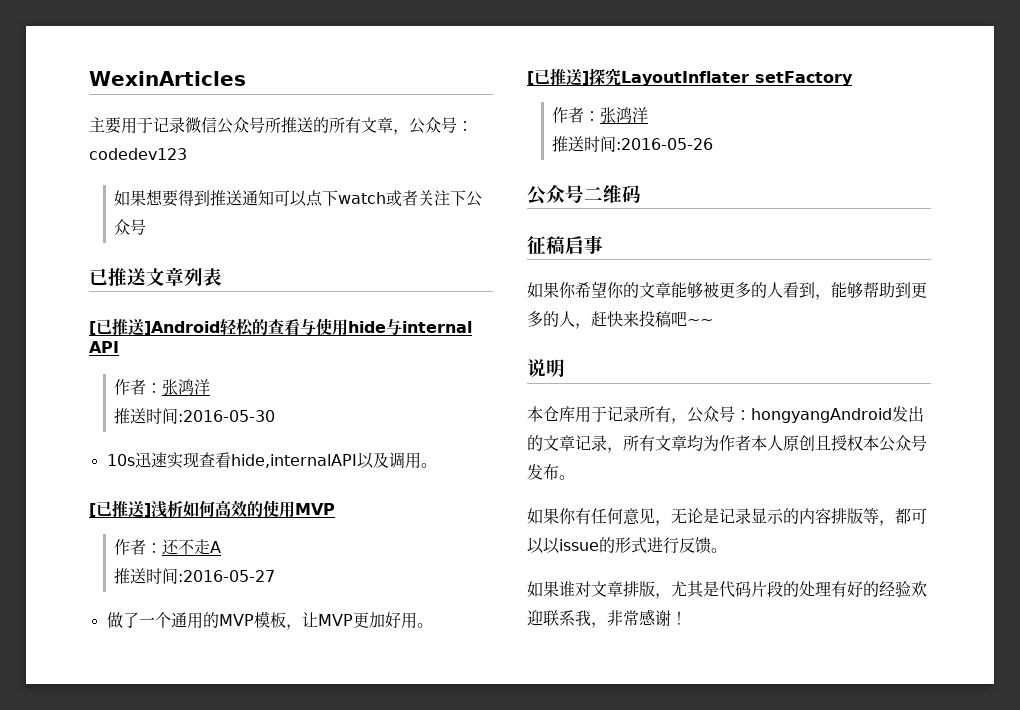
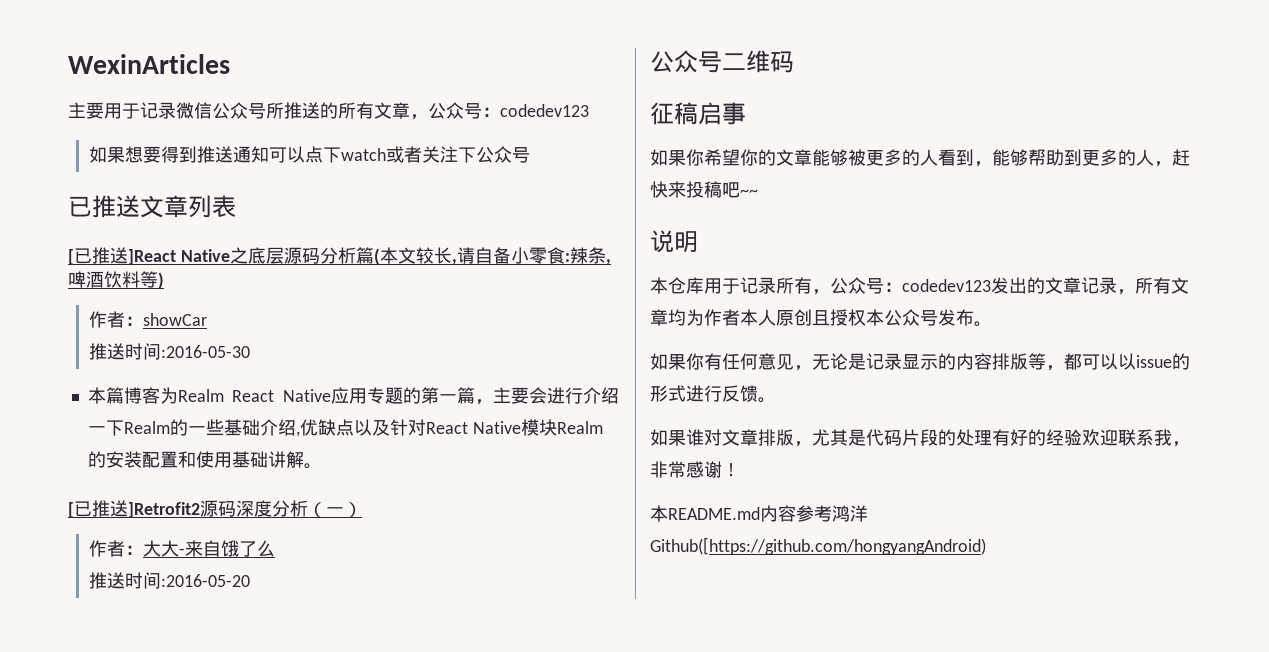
[144,318,472,337] [89,341,119,353] [114,379,211,395] ]Android轻松的查看与使用hide与internal API // 作者：张鸿洋 -> [128,247,611,265] [68,271,164,289] [88,311,207,328] ]React Native之底层源码分析篇(本文较长,请自备小零食:辣条,啤酒饮料等) // 作者：showCar
[106,452,437,469] [89,500,335,518] [114,539,222,555] [114,568,276,584] [106,611,433,630] [527,68,853,86] [552,107,649,123] [552,136,714,152] 10s迅速实现查看hide,internalAPI以及调用。 // [已推送]浅析如何高效的使用MVP // 作者：还不走A // 推送时间:2016-05-27 // 做了一个通用的MVP模板，让MVP更加好用。 // [已推送]探究LayoutInflater setFactory // 作者：张鸿洋 // 推送时间:2016-05-26 -> [87,387,619,405] [87,419,603,437] [87,451,322,469] [68,500,362,518] [88,540,275,557] [88,572,250,589] 本篇博客为Realm React Native应用专题的第一篇，主要会进行介绍一下Realm的一些基础介绍,优缺点以及针对React Native模块Realm的安装配置和使用基础讲解。 // [已推送]Retrofit2源码深度分析（一） // 作者：大大-来自饿了么 // 推送时间:2016-05-20
[751,408,892,423] hongyangAndroid -> [902,279,991,292] codedev123
(687, 618) none -> [650,505,868,522] [650,537,986,555] // 本README.md内容参考鸿洋Github([https://github.com/hongyangAndroid)

